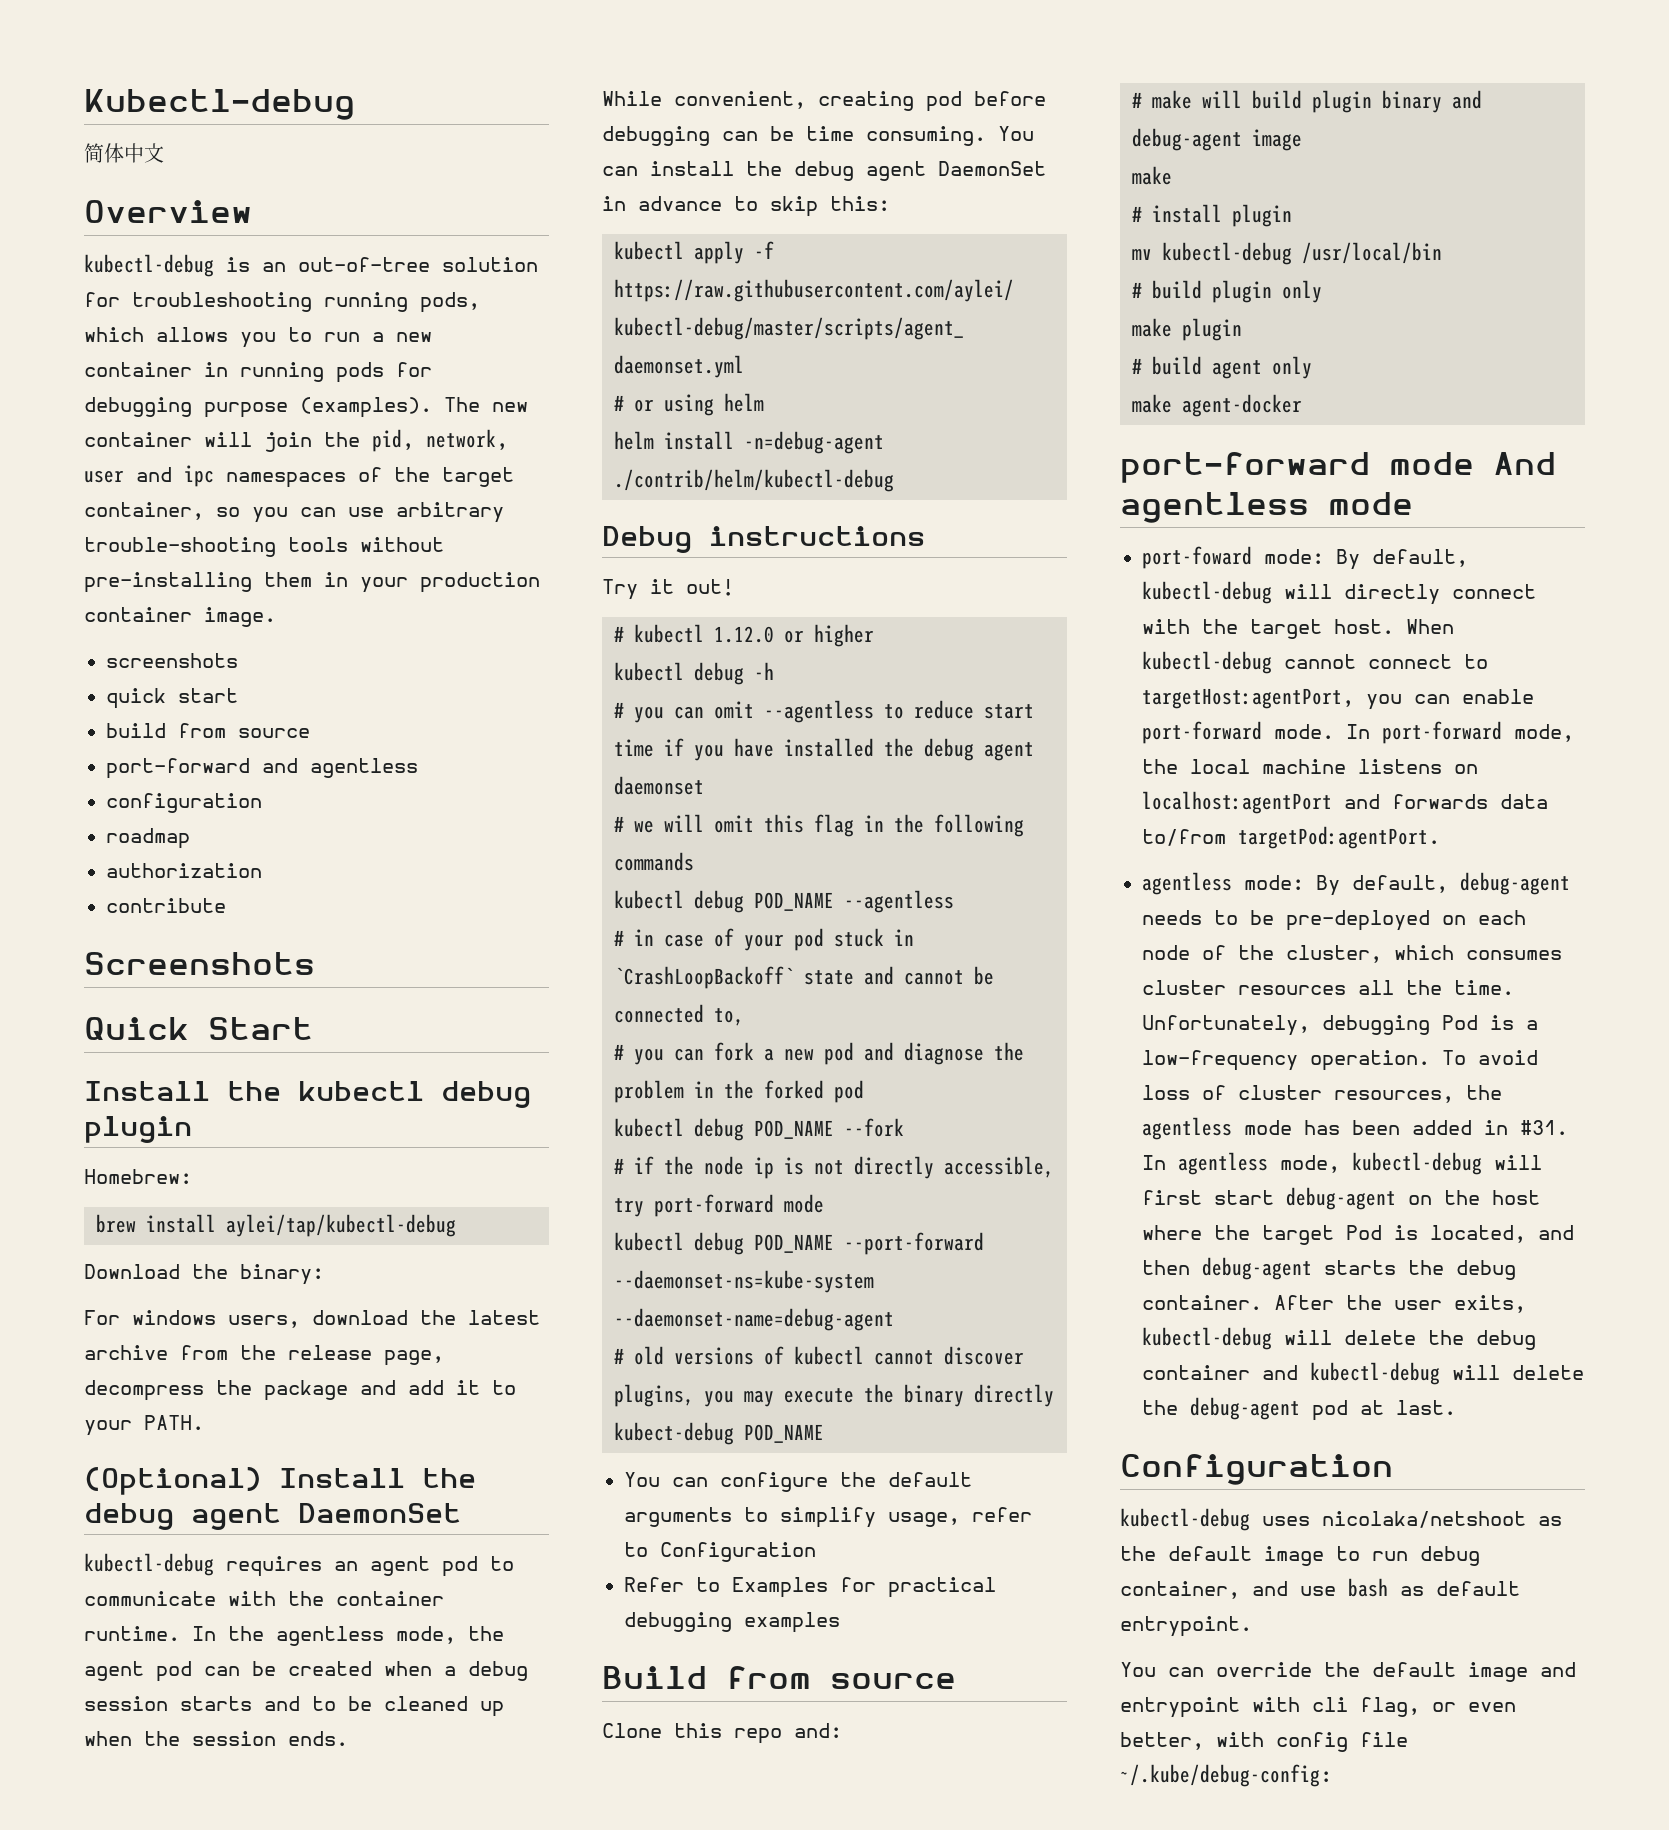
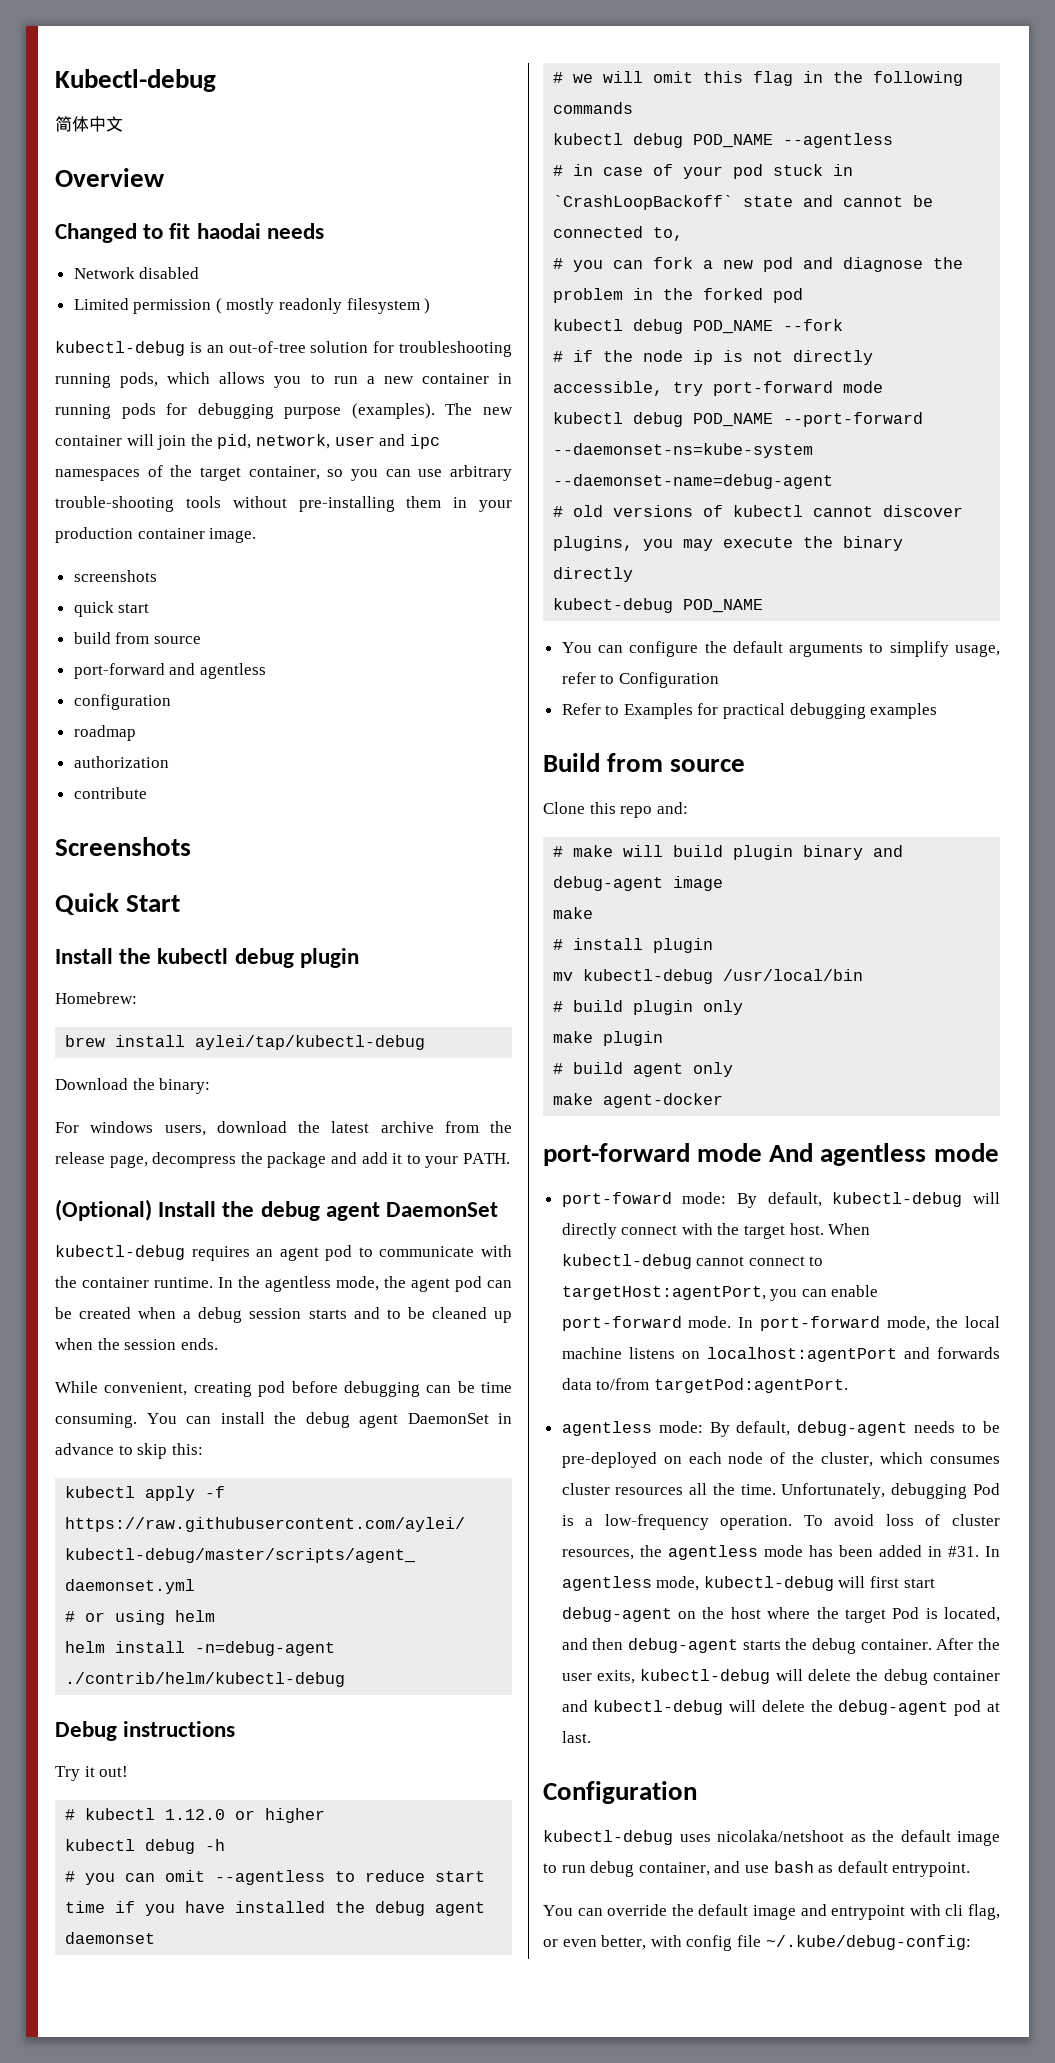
(252, 211) none -> [55,223,324,243] [73,267,200,279] [73,298,431,314] // Changed to fit haodai needs // Network disabled // Limited permission ( mostly readonly filesystem )

